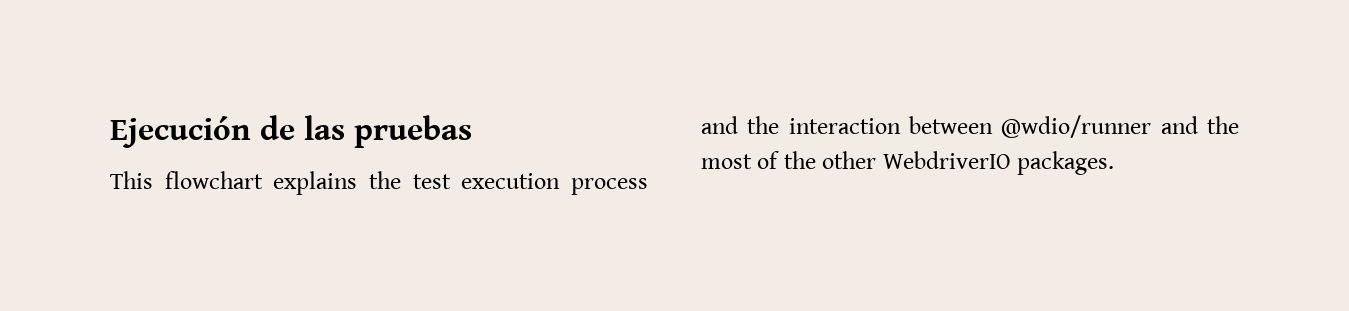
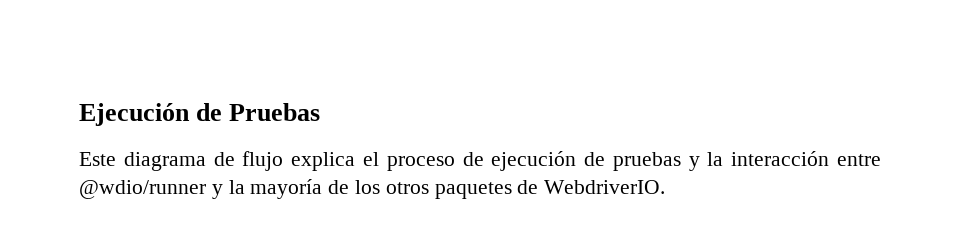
[304,115,472,148] [110,171,648,195] [701,115,1239,138] [701,151,1115,175] las pruebas // This flowchart explains the test execution process and the interaction between @wdio/runner and the most of the other WebdriverIO packages. -> [229,103,321,121] [79,151,882,171] [79,179,666,199] Pruebas // Este diagrama de flujo explica el proceso de ejecución de pruebas y la interacción entre @wdio/runner y la mayoría de los otros paquetes de WebdriverIO.

